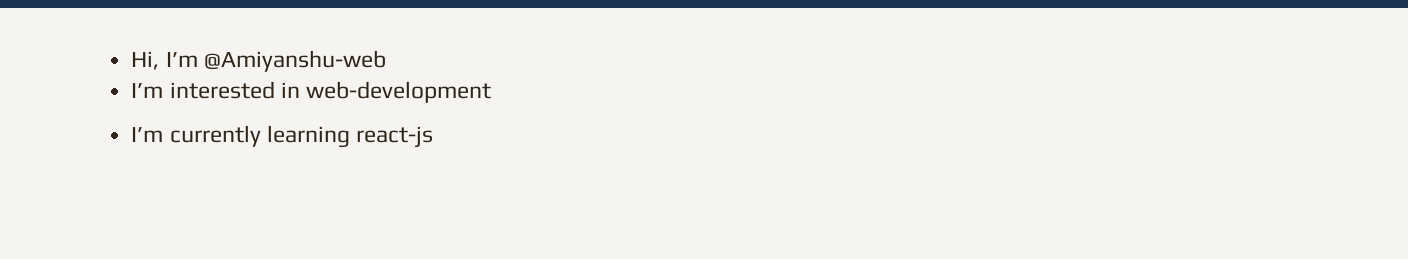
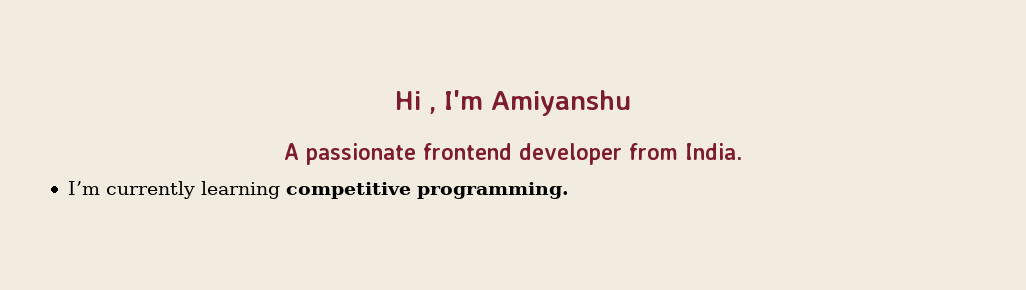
[131,50,386,72] [131,81,491,103] Hi, I’m @Amiyanshu-web // I’m interested in web-development -> [395,90,631,116] [284,143,742,165] Hi , I'm Amiyanshu // A passionate frontend developer from India.
[355,126,433,148] react-js -> [285,182,569,199] competitive programming.

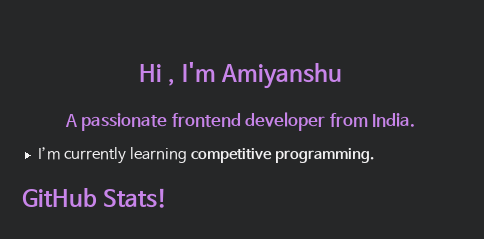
(569, 190) none -> [22,188,168,208] // GitHub Stats!

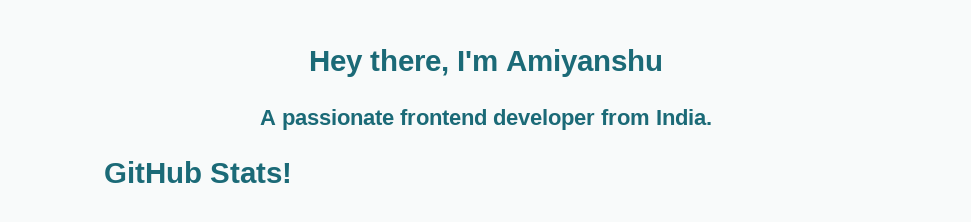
[139,64,176,86] Hi , -> [308,49,449,77] Hey there,
[37,147,374,164] // I’m currently learning competitive programming. -> (712, 117) none

